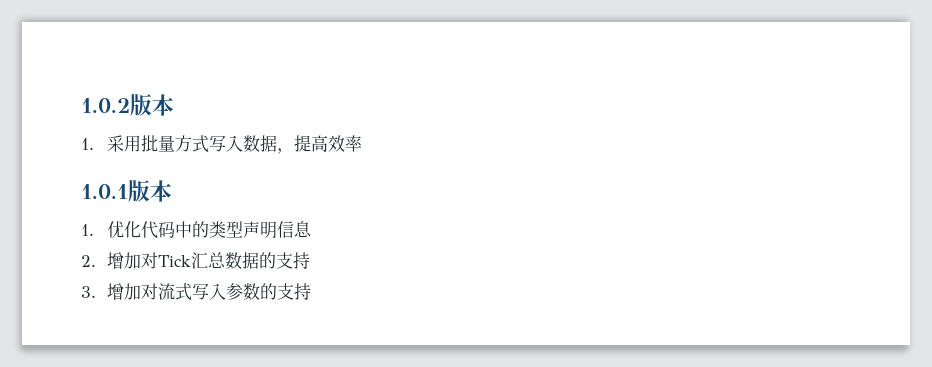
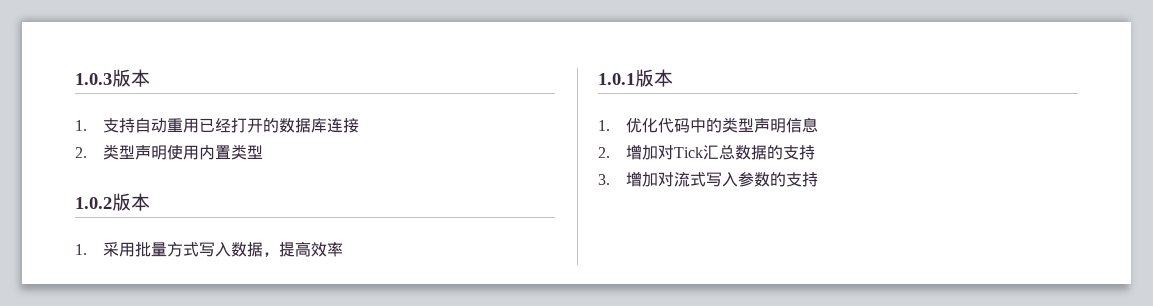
(81, 105) none -> [75,69,150,87] [75,118,360,133] [75,144,264,160] 1.0.3版本 // 1.支持自动重用已经打开的数据库连接 // 2.类型声明使用内置类型 //

